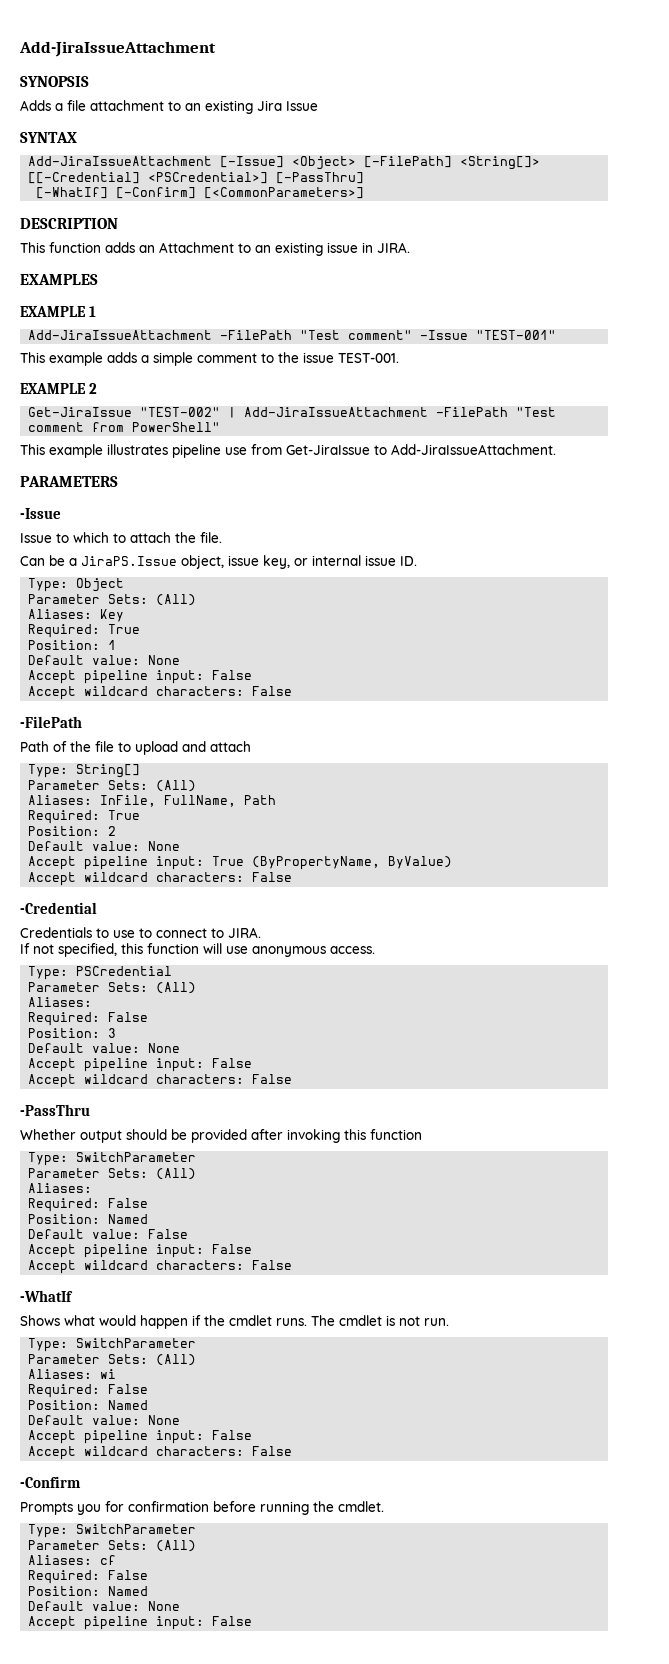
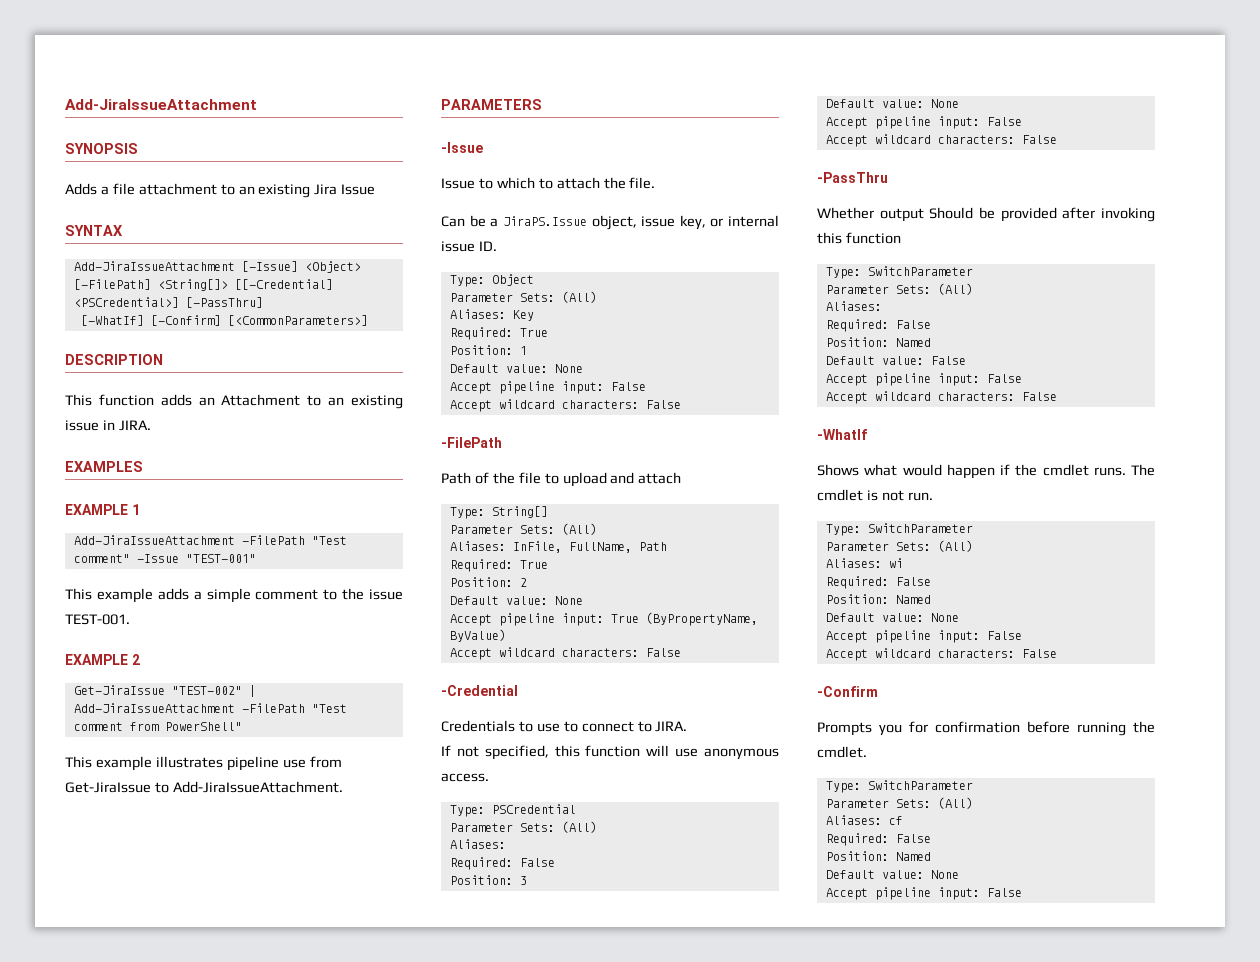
[126,1129,167,1140] should -> [929,207,974,219] Should

